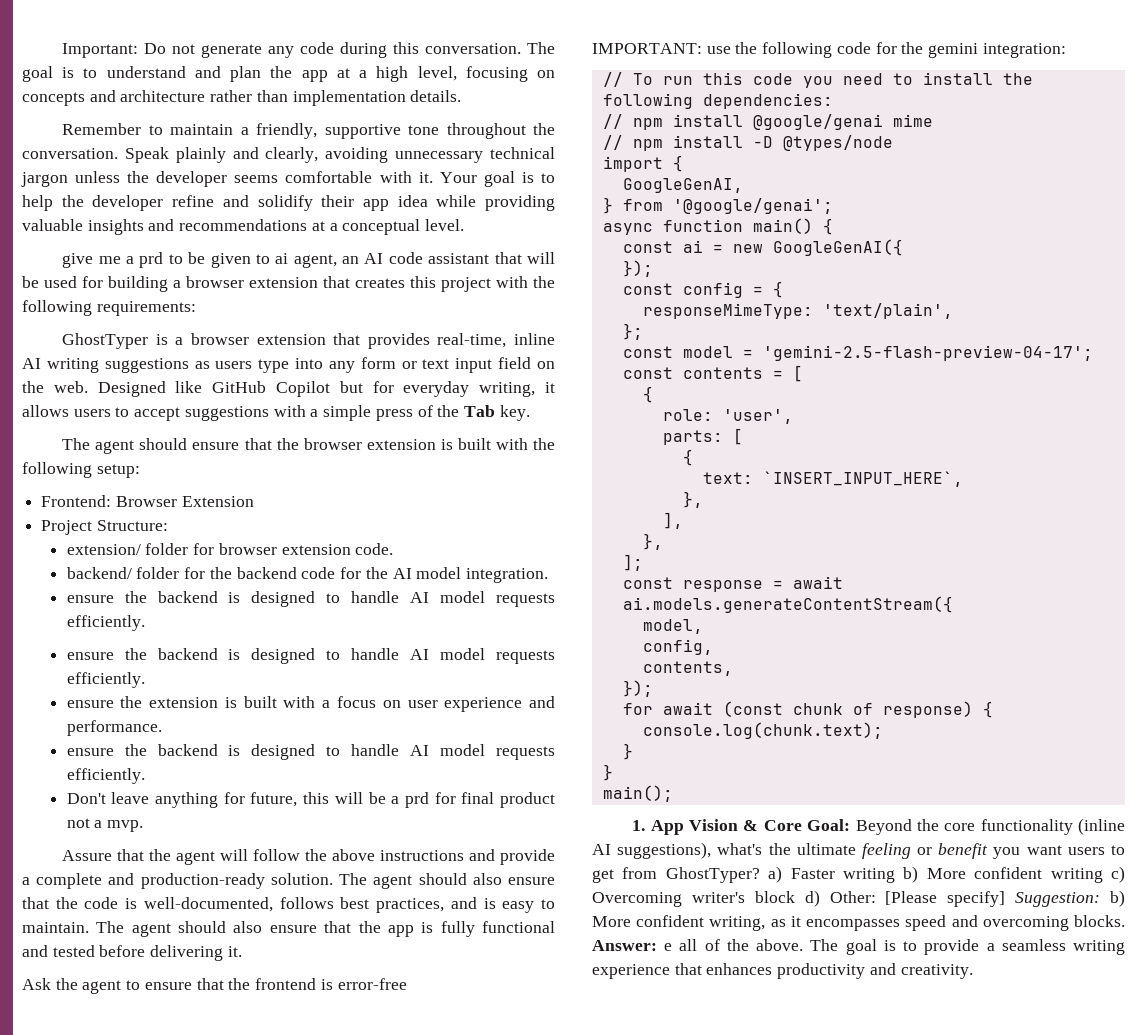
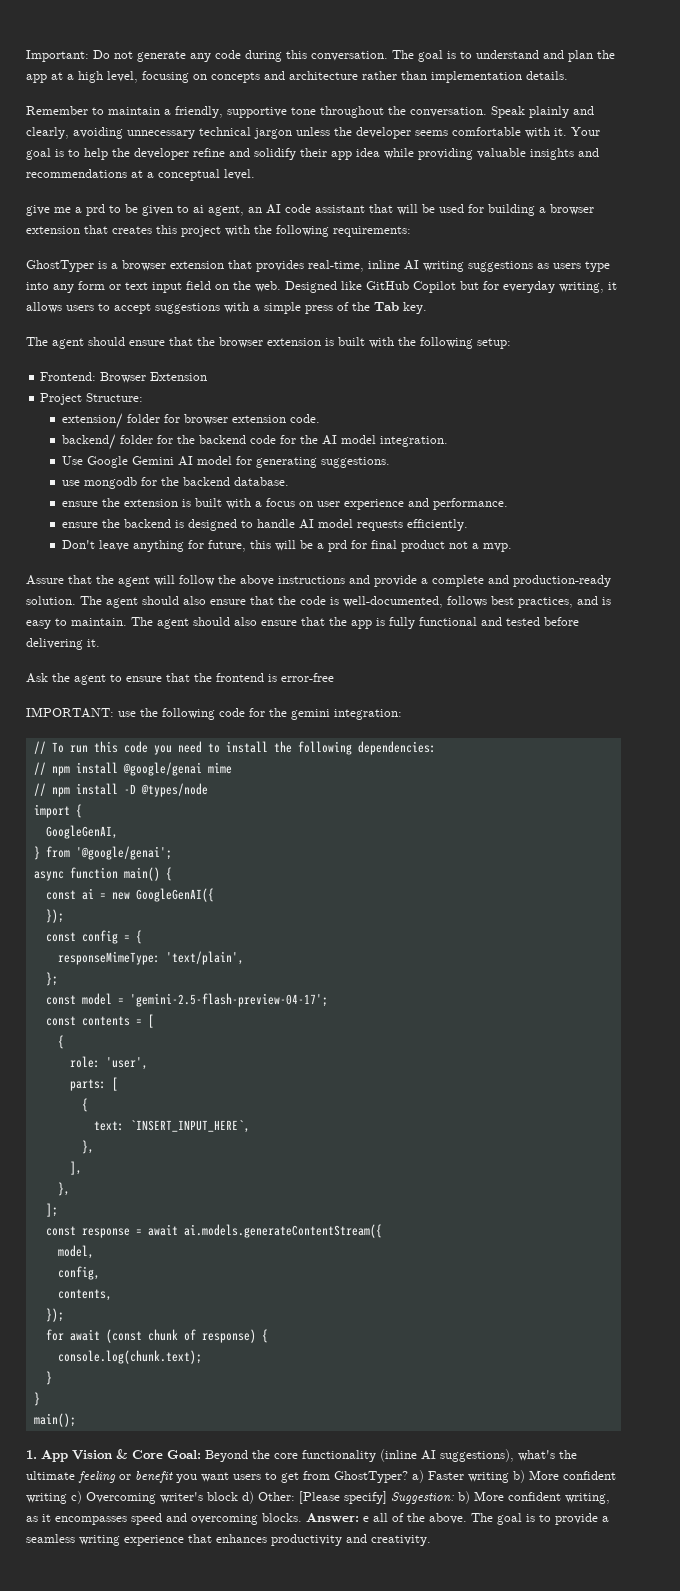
[66,591,555,607] [66,615,145,631] [66,648,555,664] [66,672,145,688] ensure the backend is designed to handle AI model requests efficiently. // ensure the backend is designed to handle AI model requests efficiently. -> [61,456,390,468] [61,477,289,489] Use Google Gemini AI model for generating suggestions. // use mongodb for the backend database.

